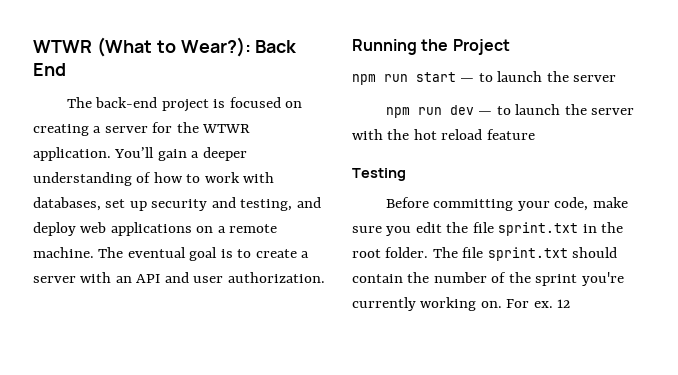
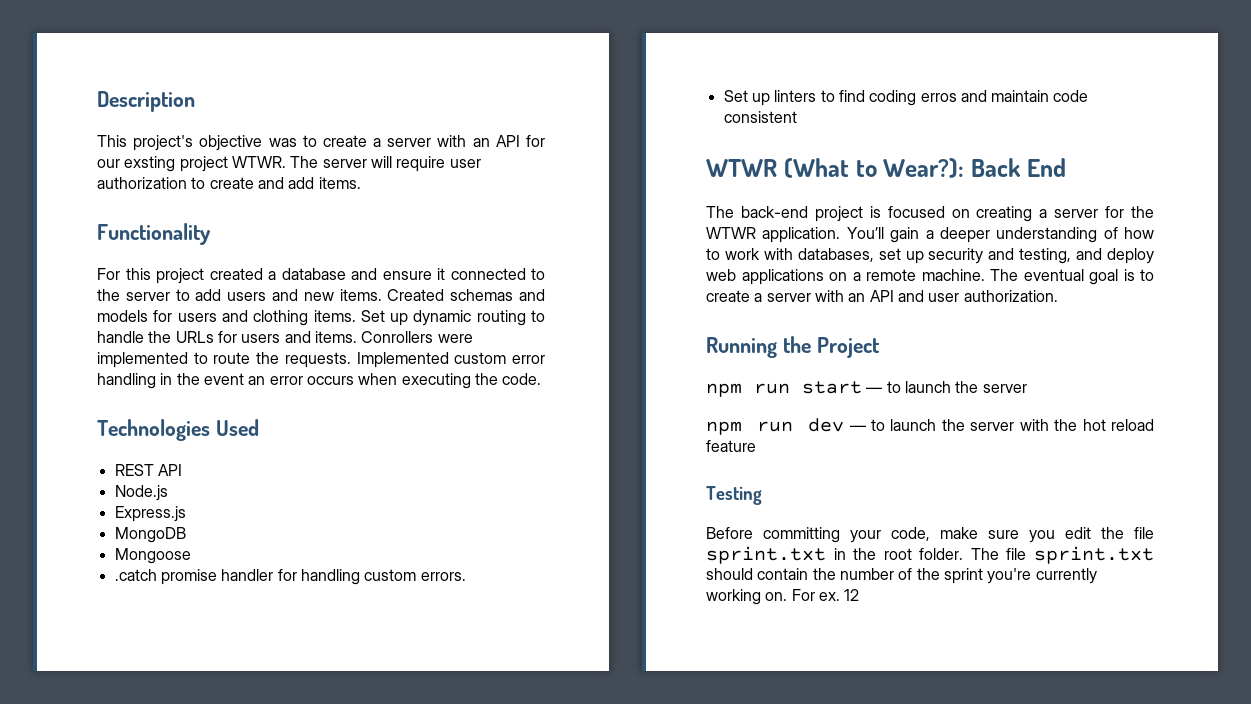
(33, 46) none -> [97,91,195,112] [97,135,545,151] [97,156,481,172] [97,177,361,189] [97,223,211,245] [97,268,545,284] [97,289,545,301] [97,310,545,326] [97,331,473,343] [97,352,545,368] [97,373,542,389] [97,419,259,441] [114,464,182,476] [114,485,168,501] [114,506,186,522] [114,527,186,543] [114,548,191,564] [114,569,466,585] [723,90,1089,106] [723,111,797,123] Description // This project's objective was to create a server with an API for our exsting project WTWR. The server will require user authorization to create and add items. // Functionality // For this project created a database and ensure it connected to the server to add users and new items. Created schemas and models for users and clothing items. Set up dynamic routing to handle the URLs for users and items. Conrollers were implemented to route the requests. Implemented custom error handling in the event an error occurs when executing the code. // Technologies Used // REST API // Node.js // Express.js // MongoDB // Mongoose // .catch promise handler for handling custom errors. // Set up linters to find coding erros and maintain code consistent //

